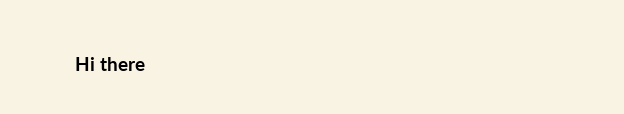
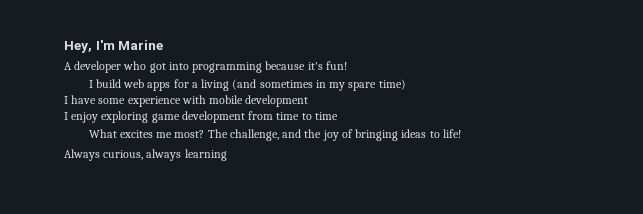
[75,57,146,71] Hi there -> [64,40,164,53] [64,61,347,73] [88,79,406,91] [64,95,309,107] [64,111,338,123] [88,129,461,141] [64,149,227,161] Hey, I'm Marine // A developer who got into programming because it's fun! // I build web apps for a living (and sometimes in my spare time) // I have some experience with mobile development // I enjoy exploring game development from time to time // What excites me most? The challenge, and the joy of bringing ideas to life! // Always curious, always learning

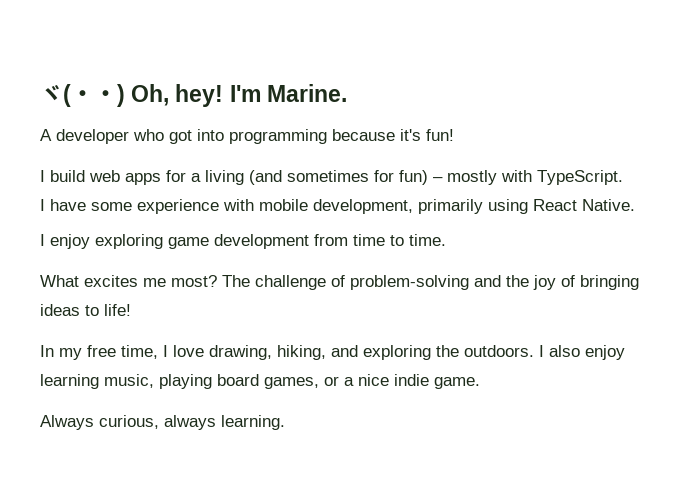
[64,40,164,53] Hey, I'm Marine -> [40,84,347,107] ヾ(・・) Oh, hey! I'm Marine.
[315,79,406,91] in my spare time) -> [374,170,623,185] for fun) – mostly with TypeScript.
[245,95,309,107] development -> [313,199,635,214] development, primarily using React Native.
[314,112,338,120] time -> [409,234,446,246] time.
[229,129,279,141] challenge, -> [255,275,469,290] challenge of problem-solving
(461, 133) none -> [40,345,625,360] [40,374,480,389] // In my free time, I love drawing, hiking, and exploring the outdoors. I also enjoy learning music, playing board games, or a nice indie game.
[184,149,227,161] learning -> [221,415,285,430] learning.

